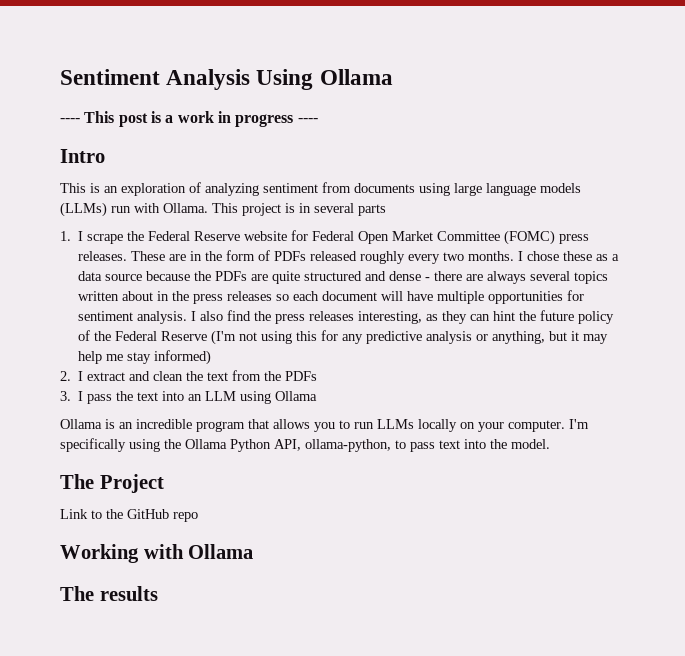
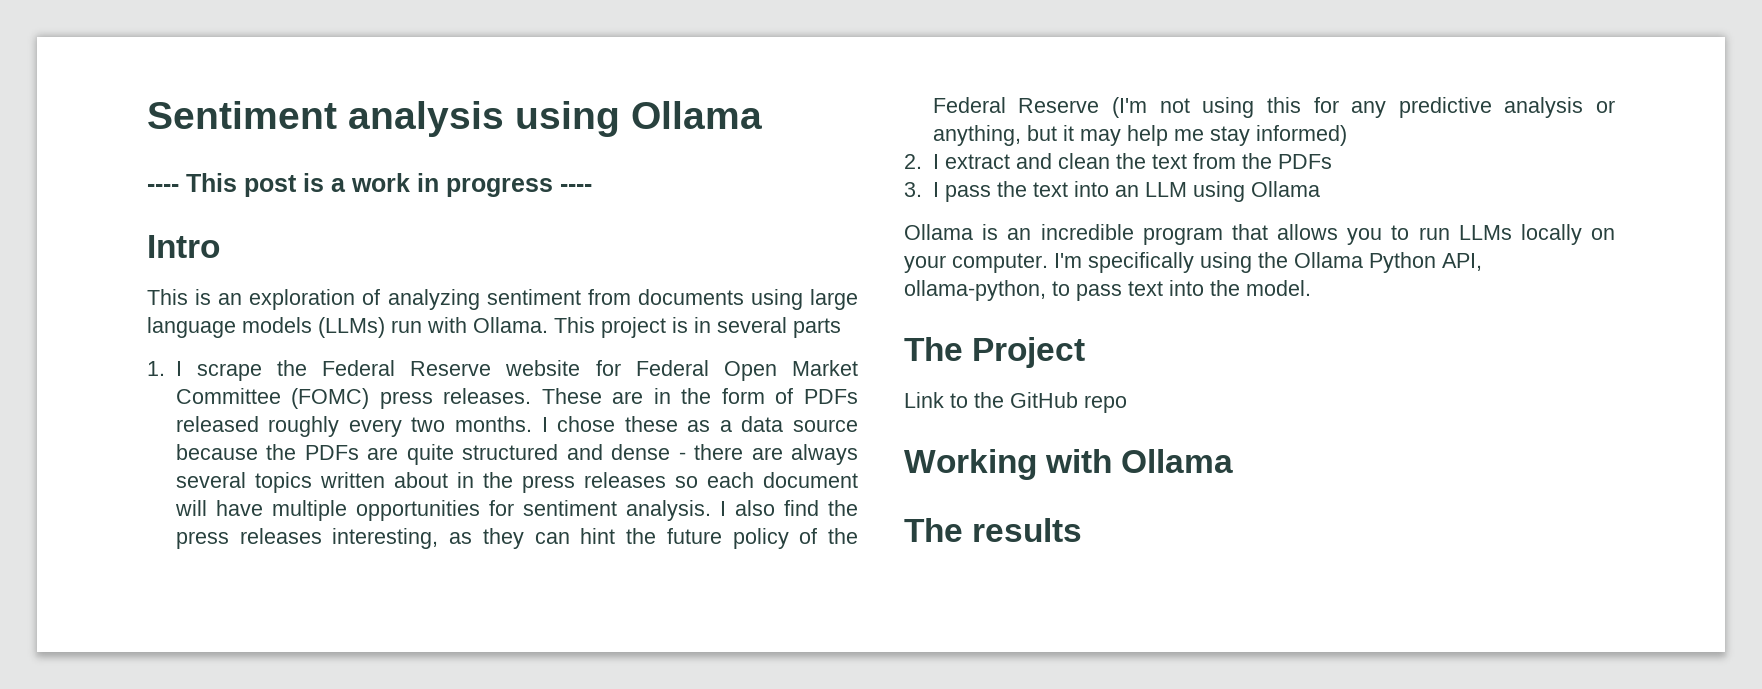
[166,69,314,90] Analysis Using -> [348,101,620,137] analysis using

